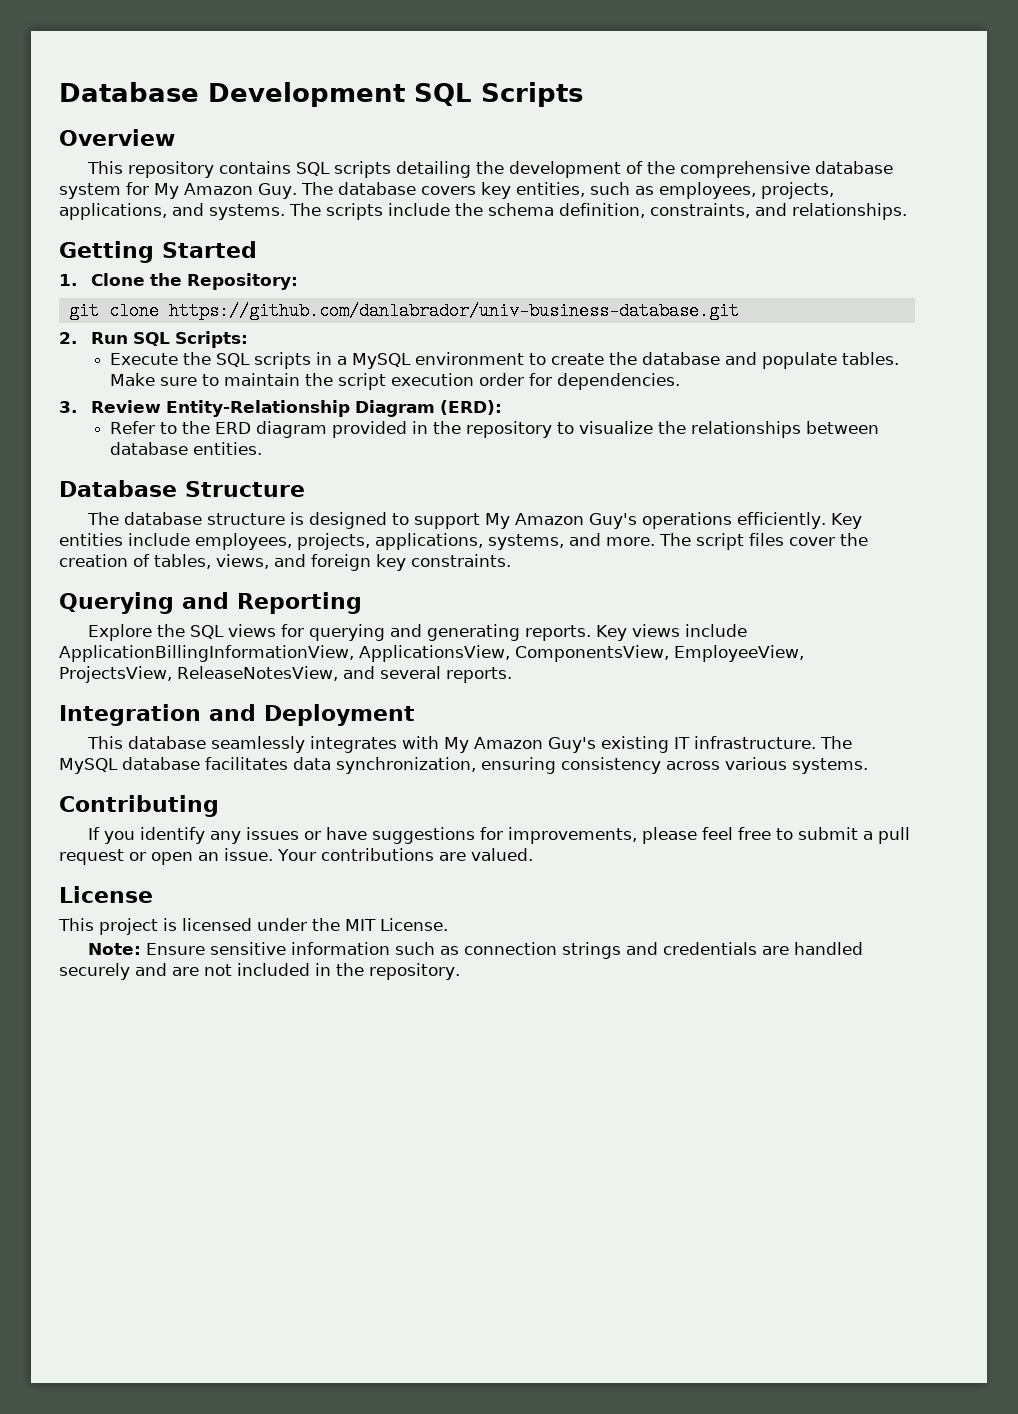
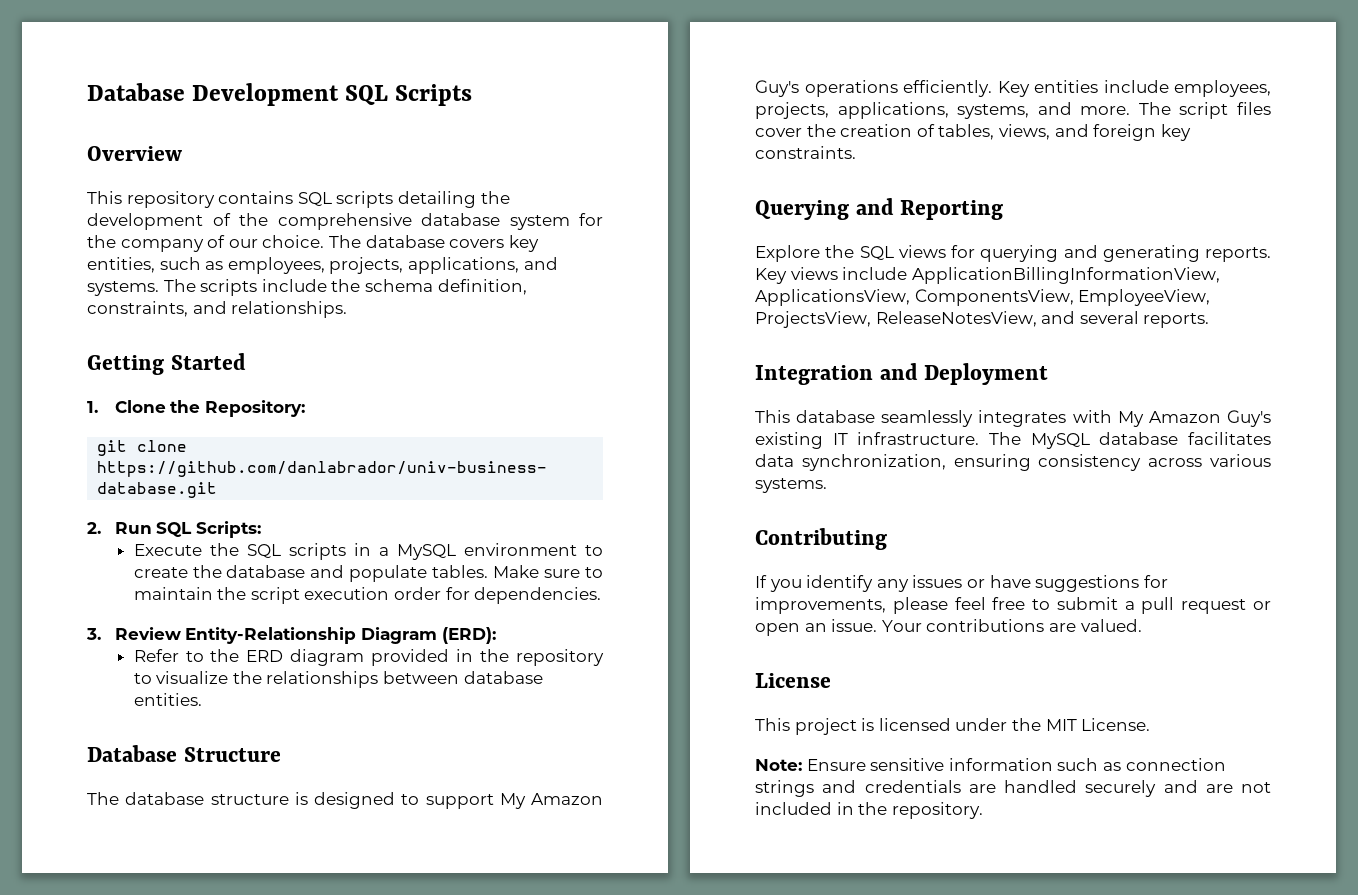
[154,183,297,199] My Amazon Guy. -> [87,235,325,252] the company of our choice.

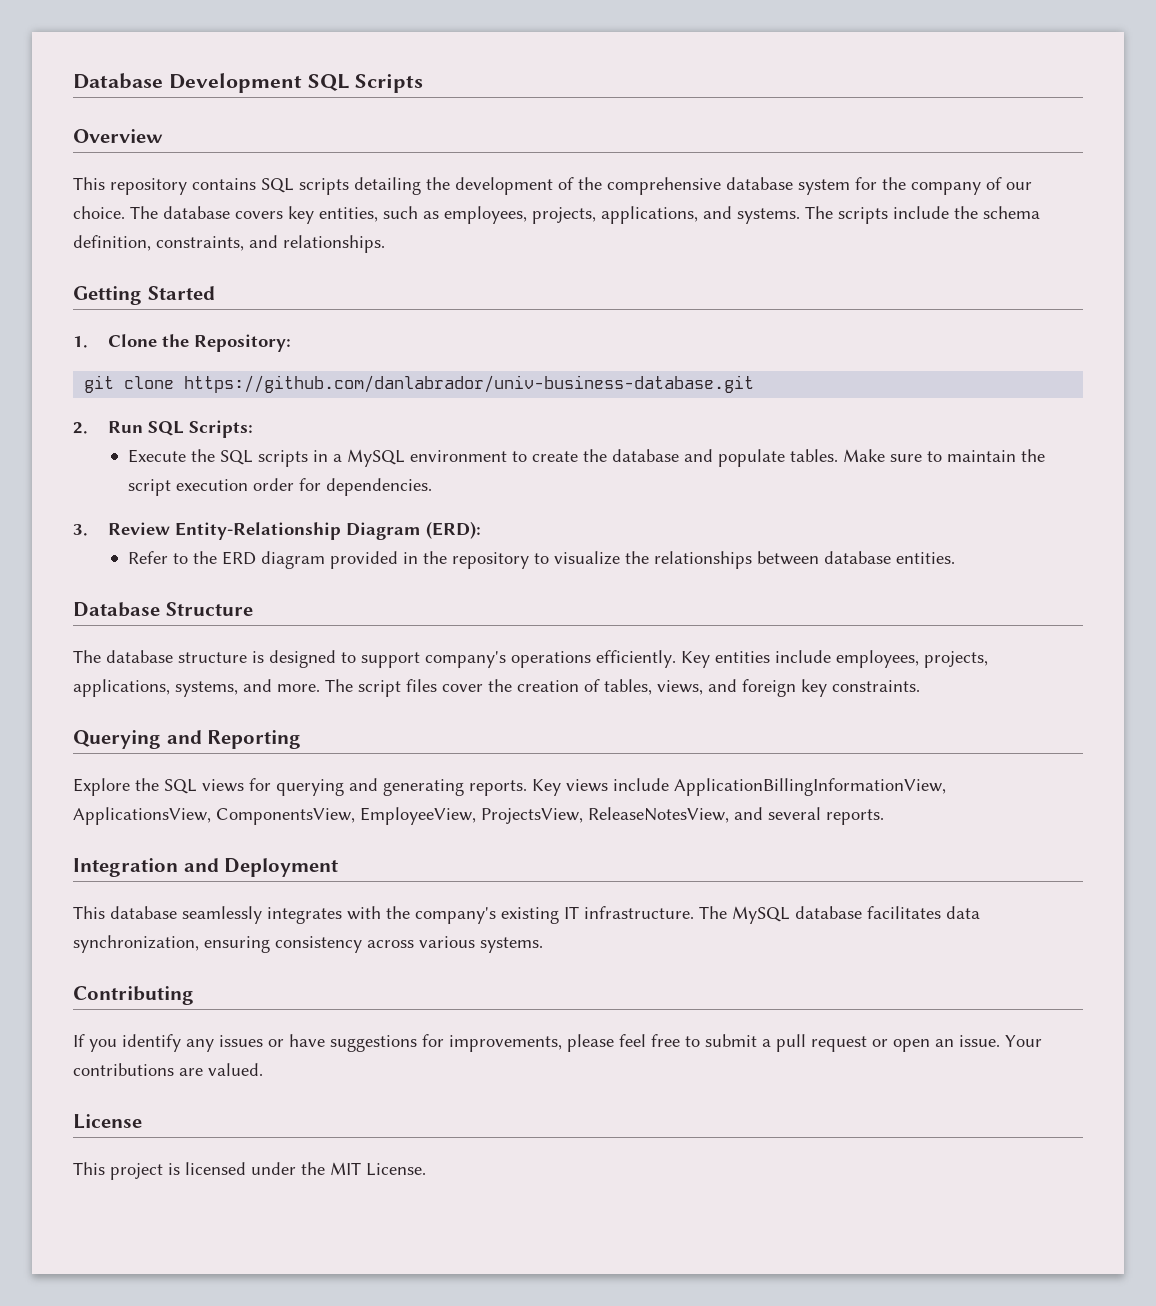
[499,793,603,809] [755,80,799,97] My Amazon Guy's -> [425,651,506,668] company's
[1117,410,1271,427] My Amazon Guy's -> [386,906,496,924] the company's
[755,758,1226,771] [755,780,1271,797] [755,802,983,819] // Note: Ensure sensitive information such as connection strings and credentials are handled securely and are not included in the repository. -> (426, 1169) none

